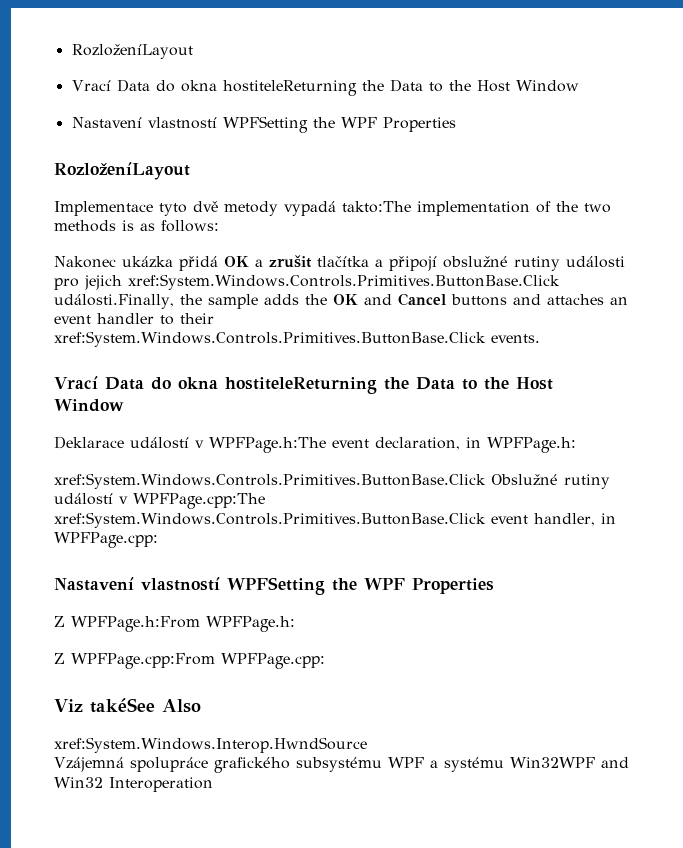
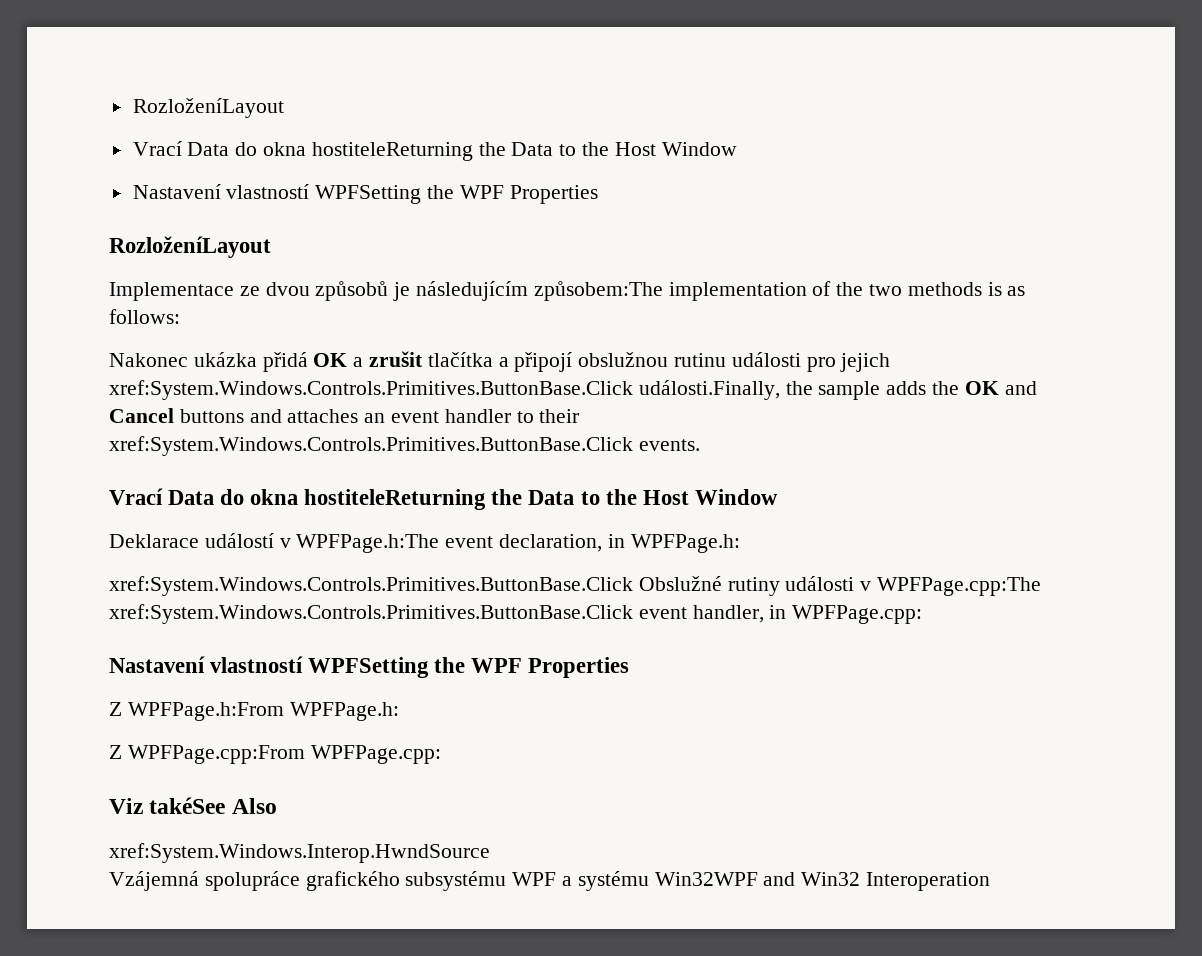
[159,201,411,216] tyto dvě metody vypadá takto:The -> [239,281,663,301] ze dvou způsobů je následujícím způsobem:The
[443,256,560,271] obslužné rutiny -> [578,352,727,367] obslužnou rutinu
[54,493,113,505] událostí -> [785,576,855,591] události

